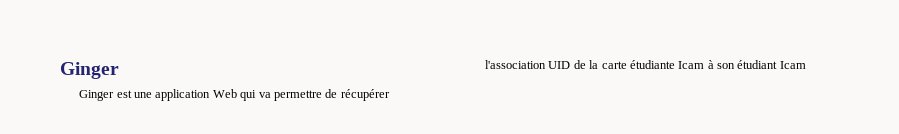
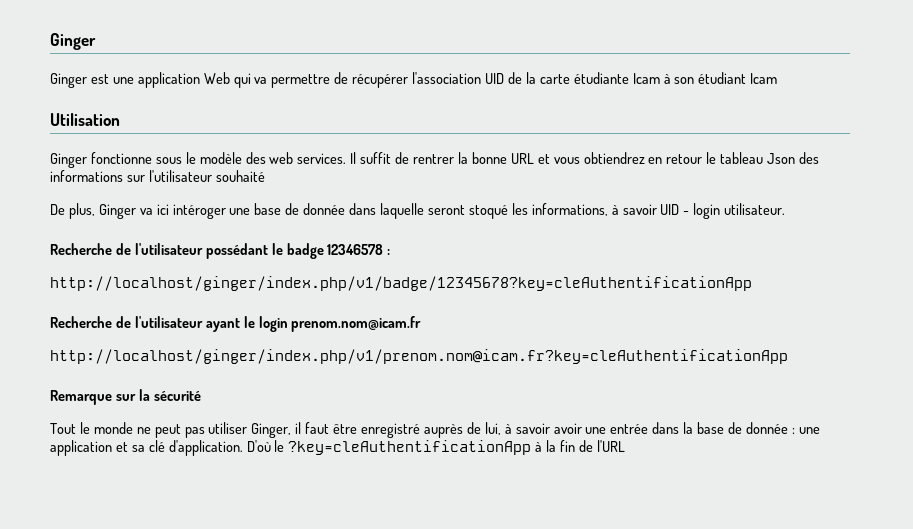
(806, 65) none -> [50,113,120,126] [50,152,820,168] [50,170,265,182] [50,203,786,219] [50,243,391,259] [50,276,752,291] [50,316,422,332] [50,349,788,364] [50,389,201,405] [50,422,820,438] [50,440,625,456] // Utilisation // Ginger fonctionne sous le modèle des web services. Il suffit de rentrer la bonne URL et vous obtiendrez en retour le tableau Json des informations sur l'utilisateur souhaité // De plus, Ginger va ici intéroger une base de donnée dans laquelle seront stoqué les informations, à savoir UID - login utilisateur. // Recherche de l'utilisateur possédant le badge 12346578 : // http://localhost/ginger/index.php/v1/badge/12345678?key=cleAuthentificationApp // Recherche de l'utilisateur ayant le login prenom.nom@icam.fr // http://localhost/ginger/index.php/v1/prenom.nom@icam.fr?key=cleAuthentificationApp // Remarque sur la sécurité // Tout le monde ne peut pas utiliser Ginger, il faut être enregistré auprès de lui, à savoir avoir une entrée dans la base de donnée : une application et sa clé d'application. D'où le ?key=cleAuthentificationApp à la fin de l'URL

